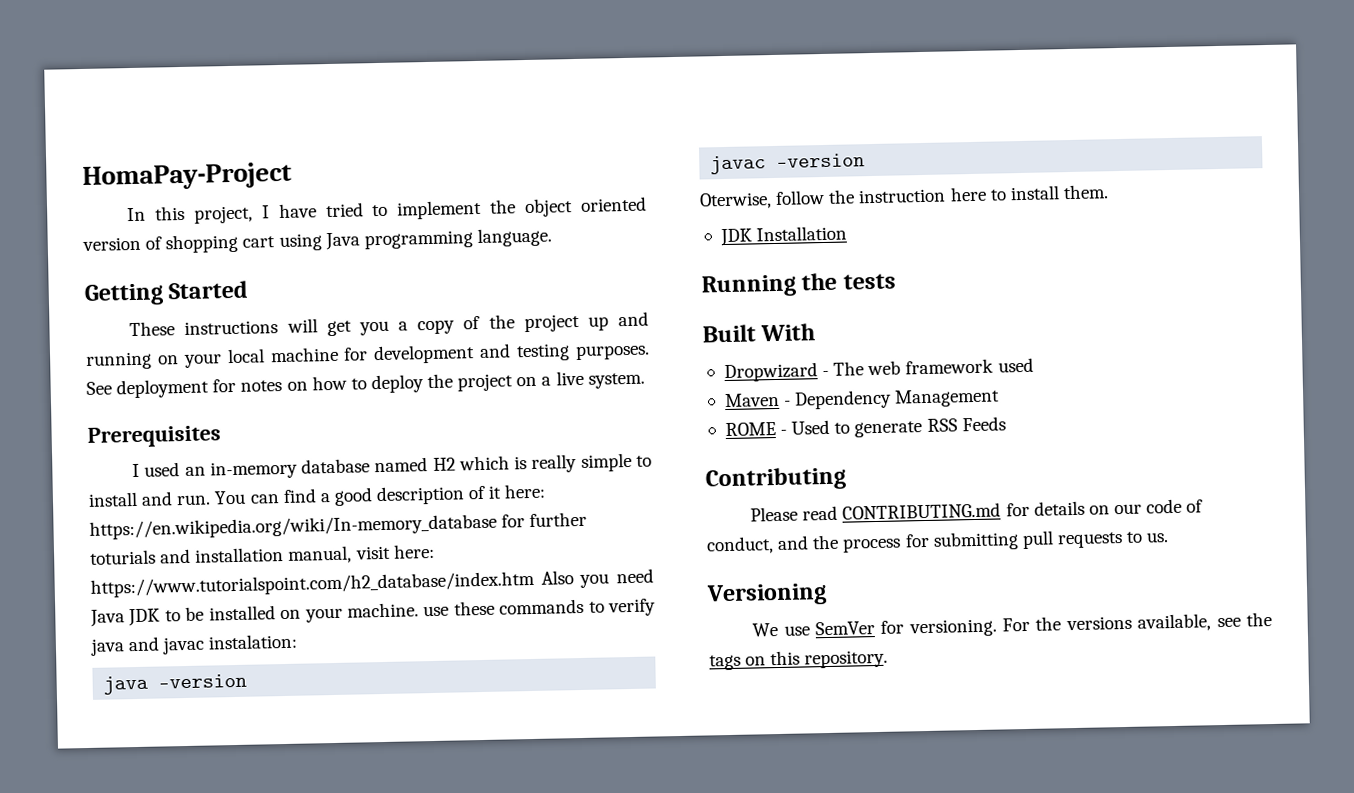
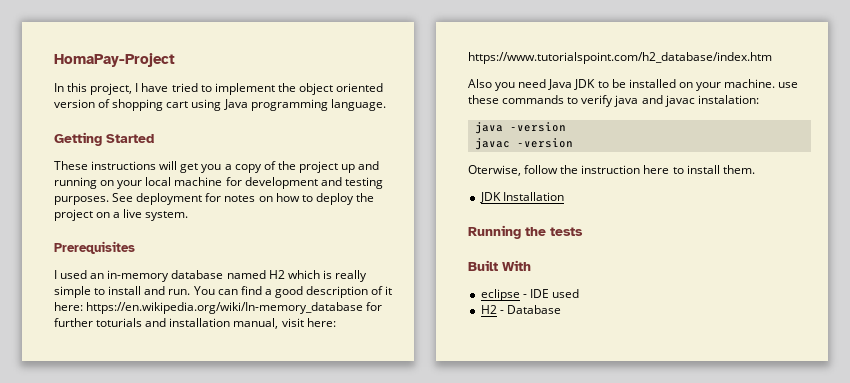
(535, 584) none -> (772, 58) //
[723,357,1034,383] [723,388,1001,410] [724,416,1006,438] [705,466,846,492] [750,498,1204,522] [706,530,1170,555] [706,583,827,607] [752,611,1273,638] [709,649,889,671] Dropwizard - The web framework used // Maven - Dependency Management // ROME - Used to generate RSS Feeds // Contributing // Please read CONTRIBUTING.md for details on our code of conduct, and the process for submitting pull requests to us. // Versioning // We use SemVer for versioning. For the versions available, see the tags on this repository. -> [480,289,579,301] [480,305,561,314] eclipse - IDE used // H2 - Database

